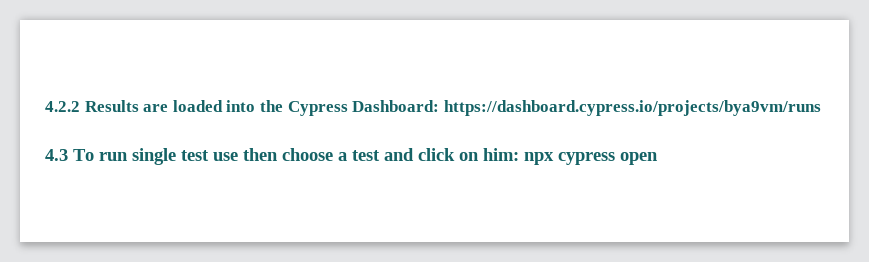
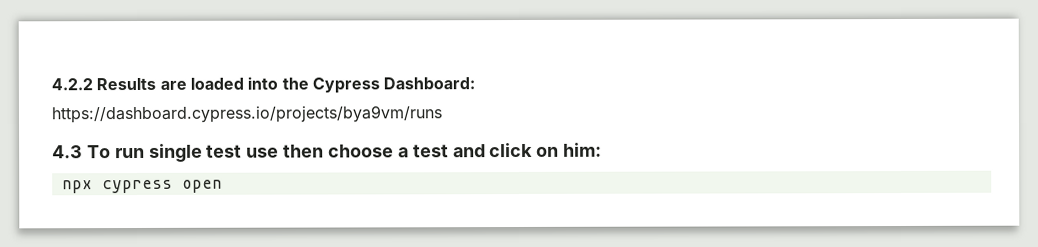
(440, 106) none -> (476, 83) //
(519, 154) none -> (603, 149) //

